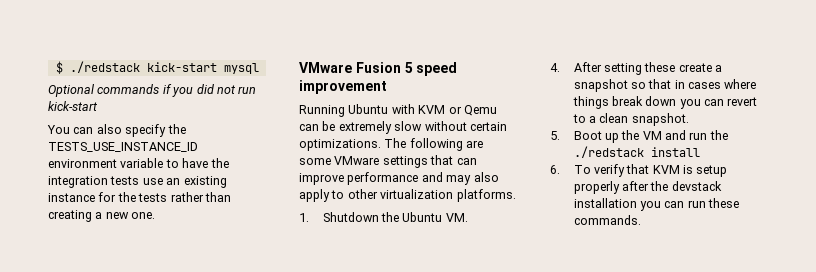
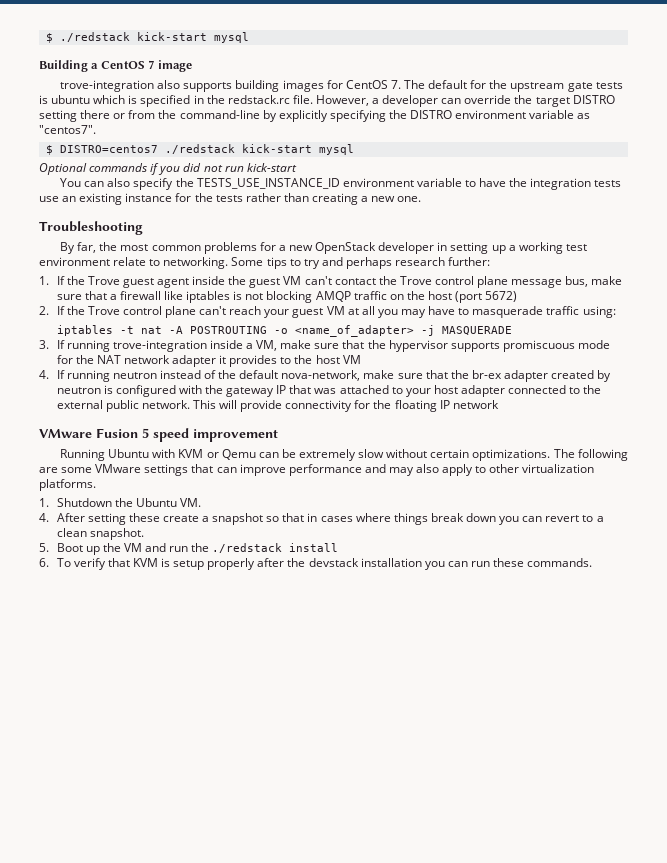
(259, 68) none -> [39,60,192,72] [60,80,623,92] [39,95,615,107] [39,110,591,122] [39,125,96,134] [45,144,354,155] // Building a CentOS 7 image // trove-integration also supports building images for CentOS 7. The default for the upstream gate tests is ubuntu which is specified in the redstack.rc file. However, a developer can override the target DISTRO setting there or from the command-line by explicitly specifying the DISTRO environment variable as "centos7". // $ DISTRO=centos7 ./redstack kick-start mysql
(156, 215) none -> [39,221,143,235] [60,242,587,254] [39,257,491,269] [39,276,623,288] [56,291,518,303] [39,306,616,318] [56,325,512,337] [39,340,610,352] [56,355,361,367] [39,370,612,382] [56,385,602,397] [56,400,499,412] // Troubleshooting // By far, the most common problems for a new OpenStack developer in setting up a working test environment relate to networking. Some tips to try and perhaps research further: // 1. If the Trove guest agent inside the guest VM can't contact the Trove control plane message bus, make sure that a firewall like iptables is not blocking AMQP traffic on the host (port 5672) // 2. If the Trove control plane can't reach your guest VM at all you may have to masquerade traffic using: // iptables -t nat -A POSTROUTING -o <name_of_adapter> -j MASQUERADE // 3. If running trove-integration inside a VM, make sure that the hypervisor supports promiscuous mode for the NAT network adapter it provides to the host VM // 4. If running neutron instead of the default nova-network, make sure that the br-ex adapter created by neutron is configured with the gateway IP that was attached to your host adapter connected to the external public network. This will provide connectivity for the floating IP network

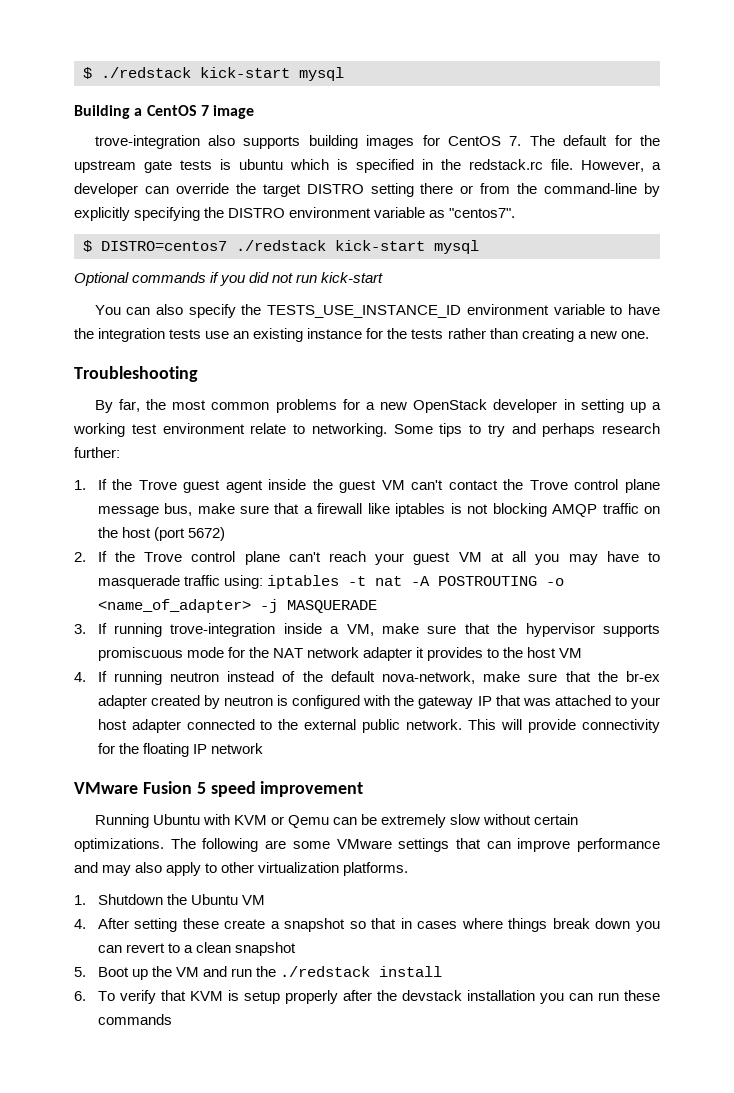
(616, 312) // -> (263, 582) none
[179,498,201,507] VM. -> [241,895,265,905] VM
[89,528,144,540] snapshot. -> [234,942,296,956] snapshot
[527,558,593,567] commands. -> [97,1014,172,1025] commands

